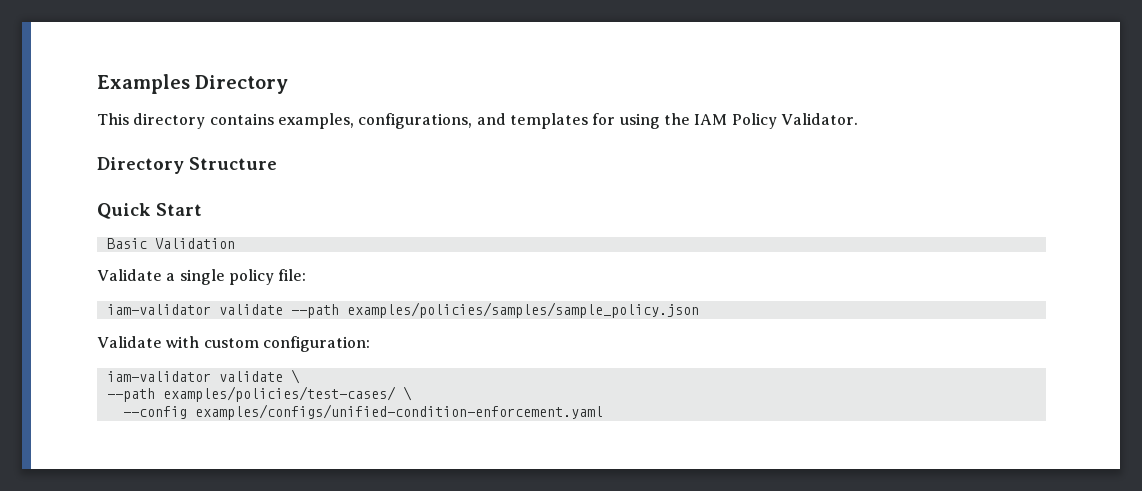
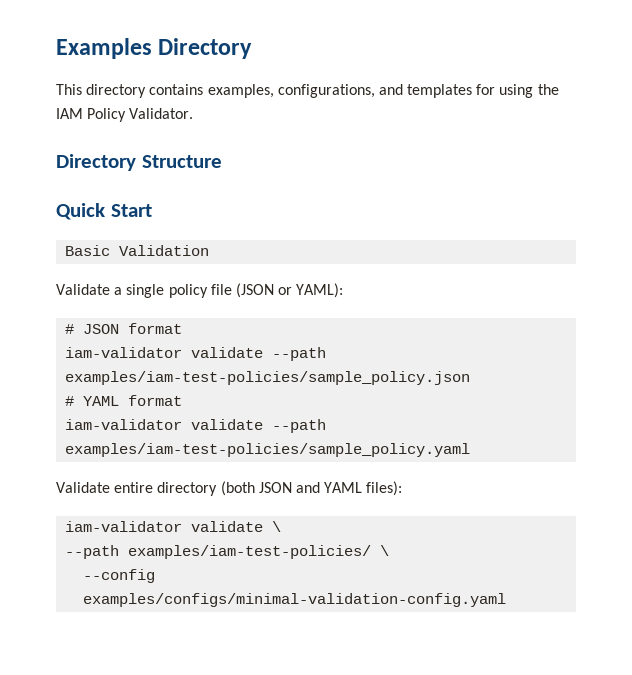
[278,269,307,281] [106,302,699,318] [97,336,370,352] file: // iam-validator validate --path examples/policies/samples/sample_policy.json // Validate with custom configuration: -> [210,283,344,298] [65,323,183,334] [65,347,327,361] [65,371,471,385] [65,395,183,406] [65,419,327,433] [65,443,471,457] [56,481,403,496] file (JSON or YAML): // # JSON format // iam-validator validate --path examples/iam-test-policies/sample_policy.json // # YAML format // iam-validator validate --path examples/iam-test-policies/sample_policy.yaml // Validate entire directory (both JSON and YAML files):
[162,386,396,402] examples/policies/test-cases/ -> [128,545,372,559] examples/iam-test-policies/
[194,404,603,420] examples/configs/unified-condition-enforcement.yaml -> [83,593,507,607] examples/configs/minimal-validation-config.yaml

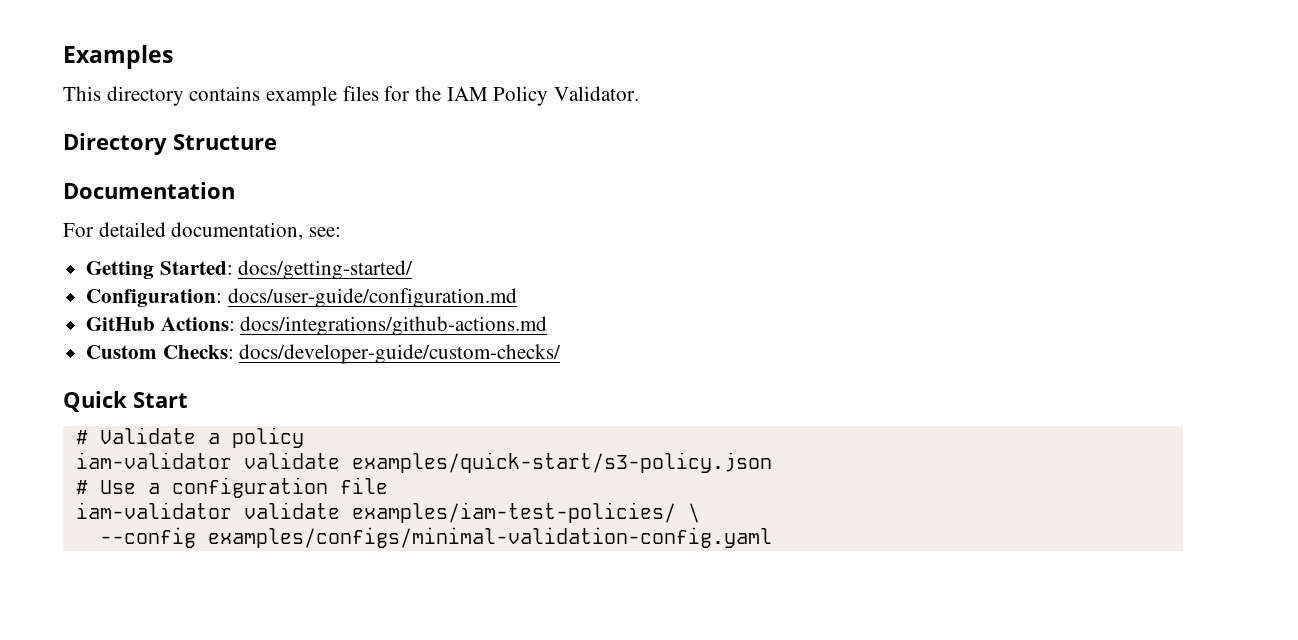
[158,38,253,59] Directory -> (173, 57) none
[207,84,534,98] examples, configurations, and templates for using -> [266,86,411,106] example files for
(222, 161) none -> [63,182,235,199] [63,222,342,240] [86,260,414,280] [86,288,517,308] [86,316,548,336] [86,344,562,364] // Documentation // For detailed documentation, see: // Getting Started: docs/getting-started/ // Configuration: docs/user-guide/configuration.md // GitHub Actions: docs/integrations/github-actions.md // Custom Checks: docs/developer-guide/custom-checks/
[65,245,210,256] Basic Validation // -> [75,430,88,444] #
[126,284,165,298] single -> (220, 438) none
[210,283,344,298] [65,323,183,334] [65,347,327,361] [65,371,471,385] [65,395,183,406] [65,419,327,433] [65,443,471,457] [56,481,403,496] [65,521,282,532] [65,545,120,559] file (JSON or YAML): // # JSON format // iam-validator validate --path examples/iam-test-policies/sample_policy.json // # YAML format // iam-validator validate --path examples/iam-test-policies/sample_policy.yaml // Validate entire directory (both JSON and YAML files): // iam-validator validate \ // --path -> [75,452,772,473] [75,477,388,498] [75,502,340,519] // iam-validator validate examples/quick-start/s3-policy.json // # Use a configuration file // iam-validator validate

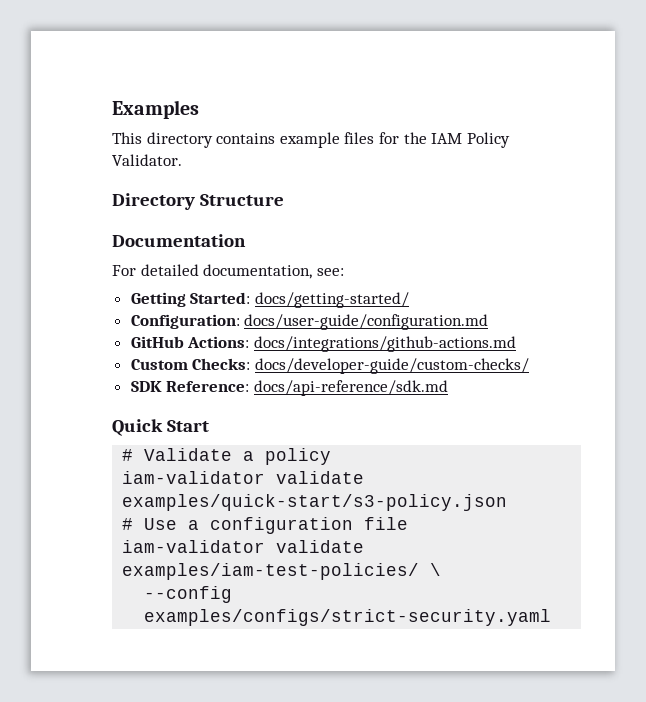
(562, 354) none -> [130,380,448,396] // SDK Reference: docs/api-reference/sdk.md
[207,527,772,548] examples/configs/minimal-validation-config.yaml -> [144,609,552,626] examples/configs/strict-security.yaml

